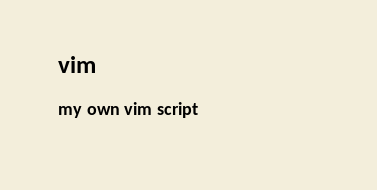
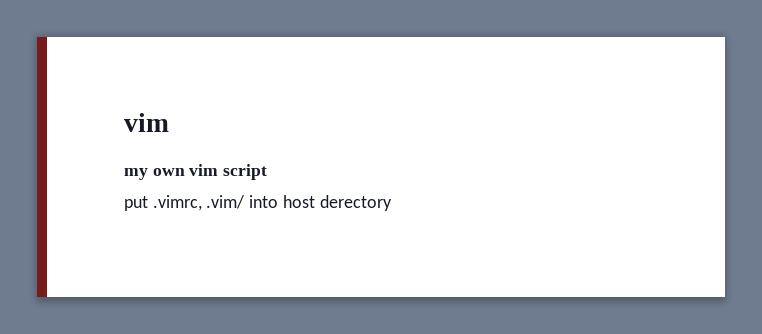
(199, 110) none -> [124,195,392,211] // put .vimrc, .vim/ into host derectory

